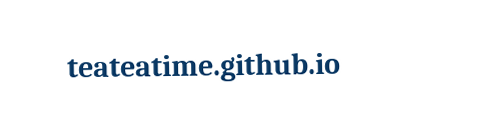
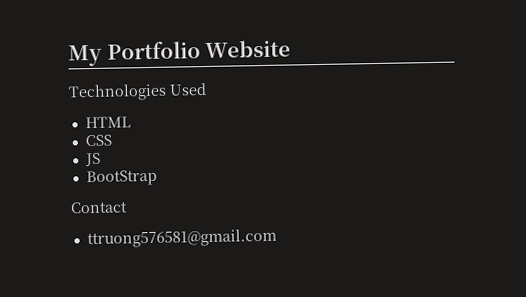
[66,51,341,84] teateatime.github.io -> [68,39,292,67] [68,82,207,102] [84,116,131,129] [84,134,112,147] [84,152,101,167] [85,169,157,187] [70,201,128,214] [86,228,277,249] My Portfolio Website // Technologies Used // HTML // CSS // JS // BootStrap // Contact // ttruong576581@gmail.com

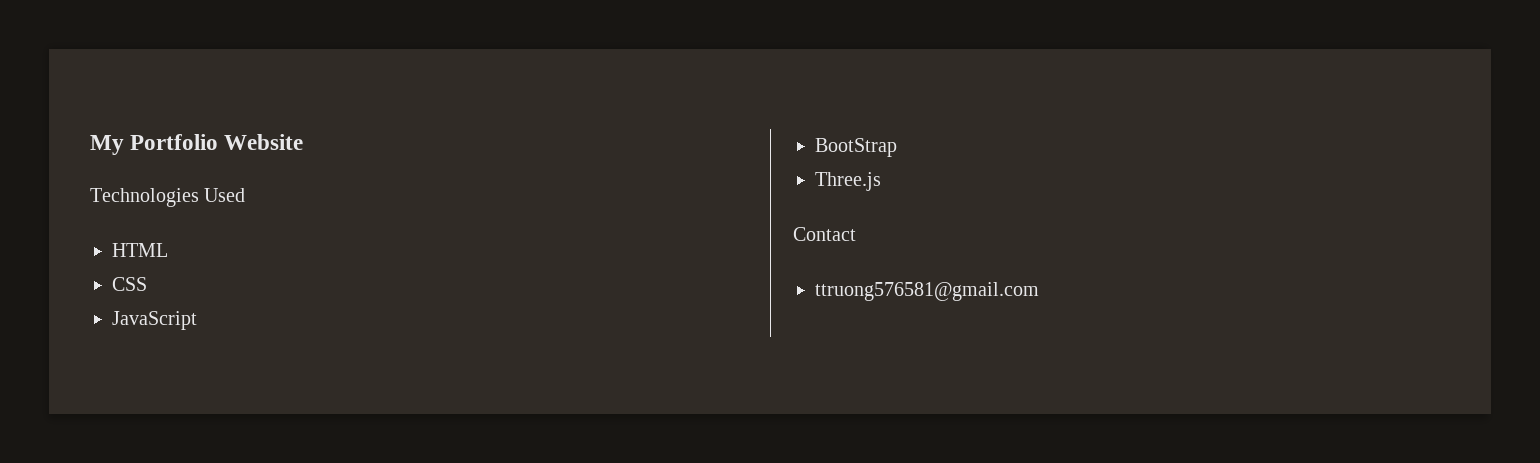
[84,152,101,167] JS -> [112,311,197,330] JavaScript
(157, 178) none -> [815,172,881,191] // Three.js

